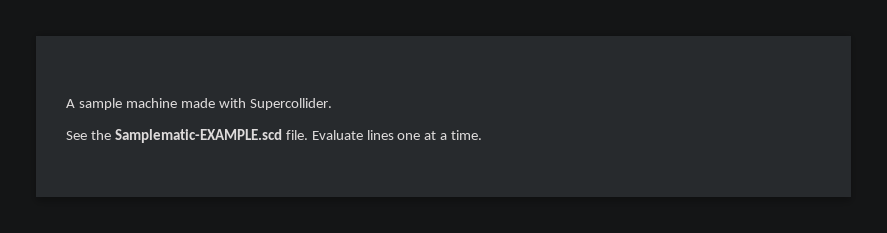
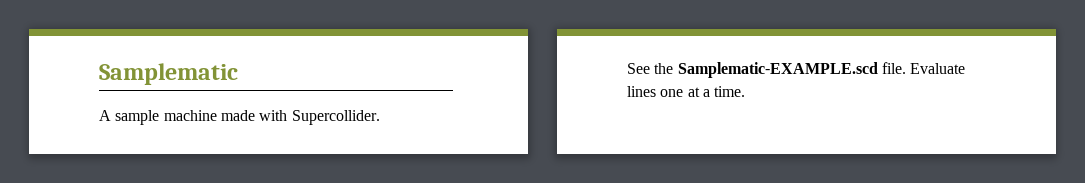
(66, 103) none -> [99,63,238,85] Samplematic //

